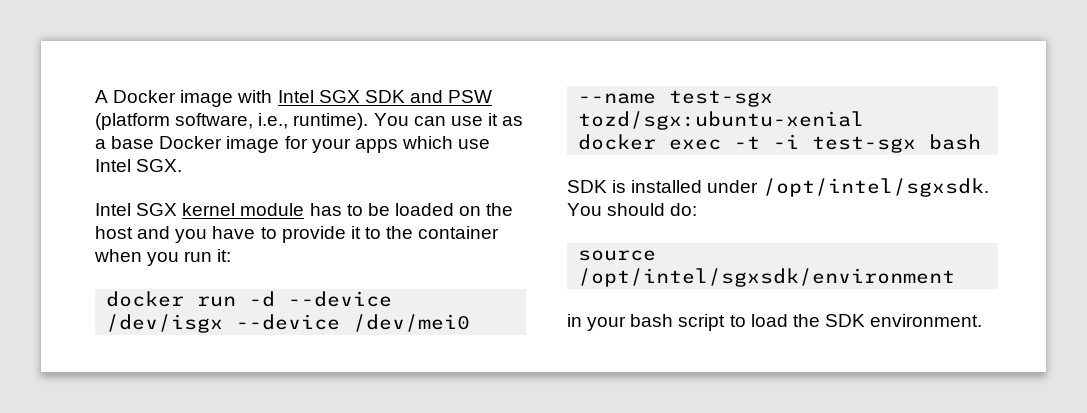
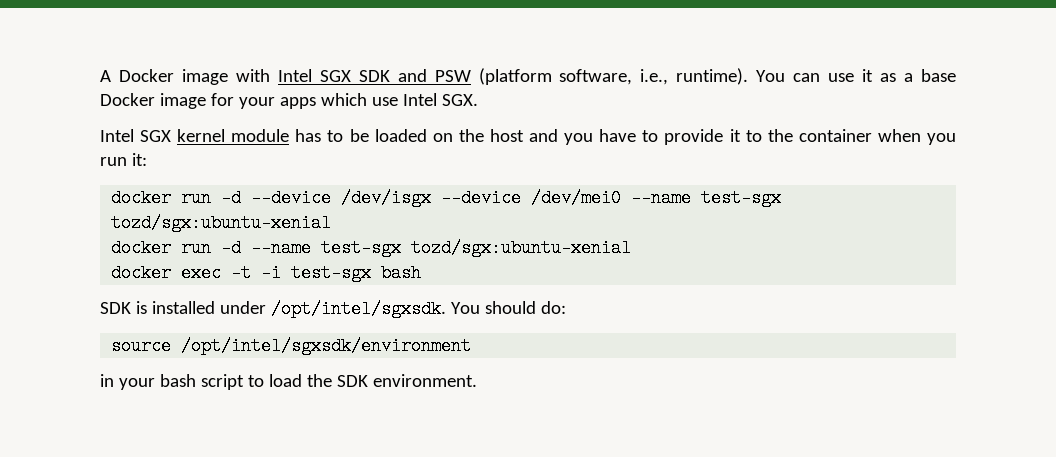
(865, 120) none -> [111,239,632,257] // docker run -d --name test-sgx tozd/sgx:ubuntu-xenial

